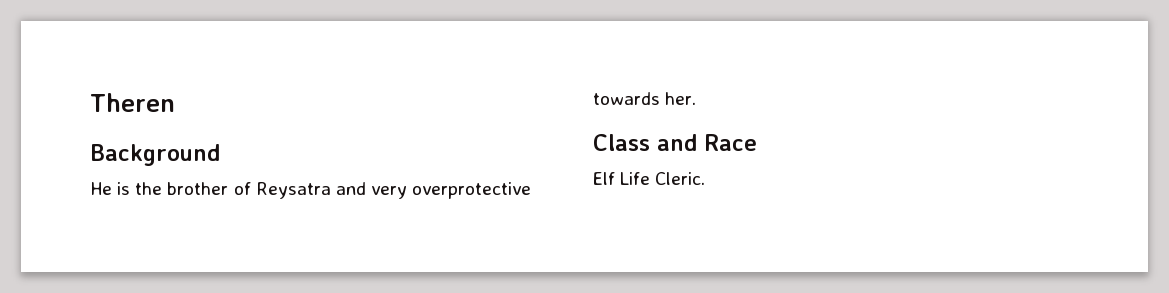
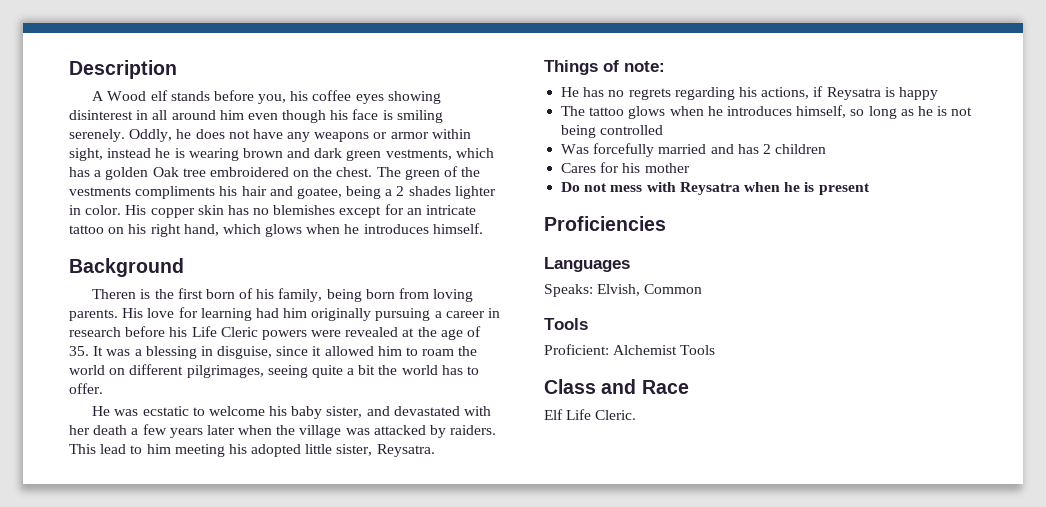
[90,93,175,112] Theren -> [69,60,177,79] [92,90,441,104] [69,109,443,123] [69,129,471,142] [69,148,494,161] [69,166,481,180] [69,186,496,199] [69,204,477,218] [69,223,483,237] Description // A Wood elf stands before you, his coffee eyes showing disinterest in all around him even though his face is smiling serenely. Oddly, he does not have any weapons or armor within sight, instead he is wearing brown and dark green vestments, which has a golden Oak tree embroidered on the chest. The green of the vestments compliments his hair and goatee, being a 2 shades lighter in color. His copper skin has no blemishes except for an intricate tattoo on his right hand, which glows when he introduces himself.
[90,182,112,195] He -> [92,289,137,299] Theren
[167,182,532,199] [593,92,697,105] brother of Reysatra and very overprotective towards her. -> [177,288,474,302] [69,307,501,321] [69,326,482,340] [69,346,478,359] [69,364,480,378] [69,383,103,394] [92,406,491,419] [69,424,497,438] [69,444,435,457] [544,60,665,75] [561,86,938,100] [561,105,973,119] [561,125,664,138] [561,143,827,157] [561,162,690,173] [561,182,870,195] [544,216,666,231] [544,257,630,272] [544,284,703,297] [544,318,588,330] [544,344,716,355] first born of his family, being born from loving parents. His love for learning had him originally pursuing a career in research before his Life Cleric powers were revealed at the age of 35. It was a blessing in disguise, since it allowed him to roam the world on different pilgrimages, seeing quite a bit the world has to offer. // He was ecstatic to welcome his baby sister, and devastated with her death a few years later when the village was attacked by raiders. This lead to him meeting his adopted little sister, Reysatra. // Things of note: // He has no regrets regarding his actions, if Reysatra is happy // The tattoo glows when he introduces himself, so long as he is not being controlled // Was forcefully married and has 2 children // Cares for his mother // Do not mess with Reysatra when he is present // Proficiencies // Languages // Speaks: Elvish, Common // Tools // Proficient: Alchemist Tools

